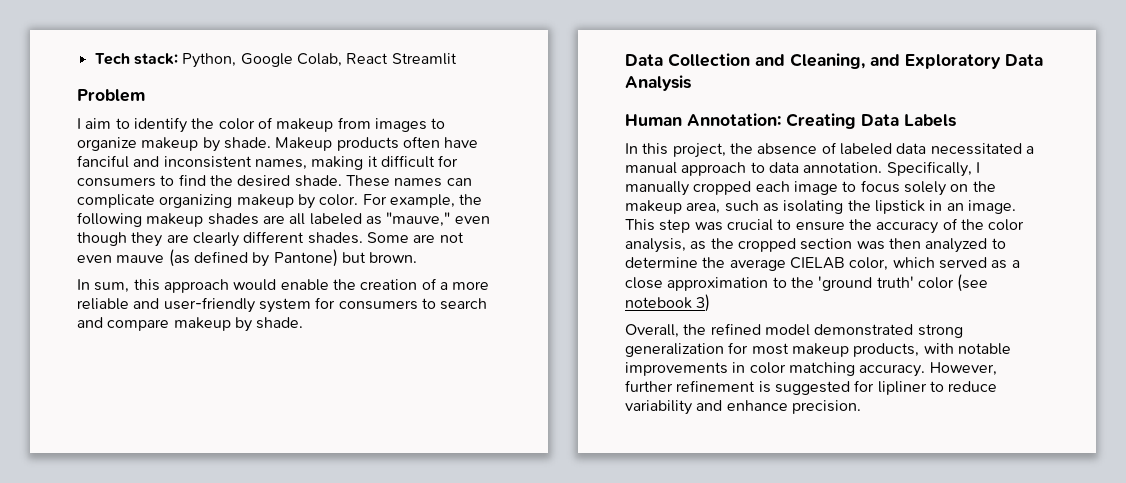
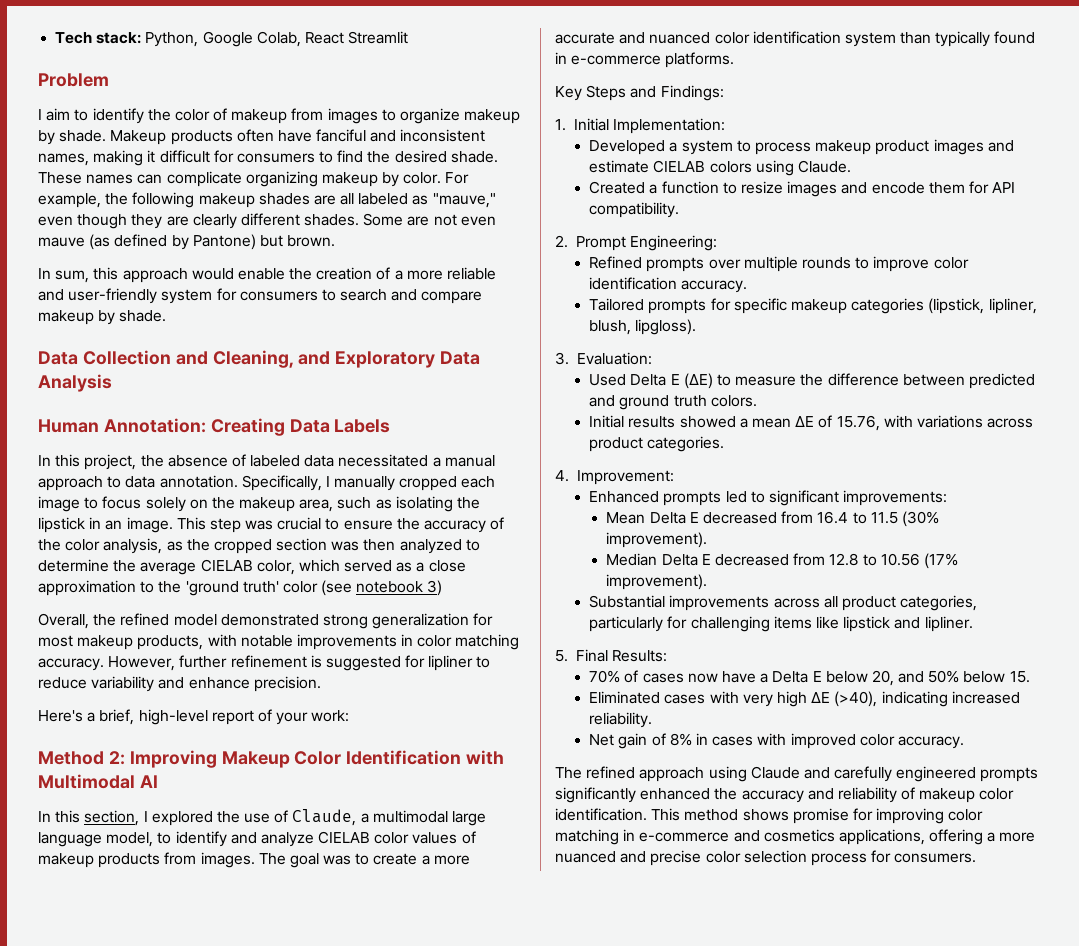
(861, 407) none -> [38,709,350,725] [38,750,505,768] [38,774,158,789] [38,809,487,826] [38,831,476,847] [38,852,470,868] [555,31,1036,47] [555,52,735,68] [555,85,724,101] [555,118,725,134] [589,139,1014,155] [589,160,851,176] [589,181,1016,197] [589,202,680,218] [555,235,717,251] [589,256,969,272] [589,277,748,293] [589,298,1037,314] [589,319,697,335] [555,352,652,365] [589,373,1035,389] [589,395,757,410] [589,415,1034,431] [589,436,725,452] [555,470,674,485] [589,490,948,506] [606,511,939,527] [606,532,708,548] [606,553,958,569] [606,574,708,590] [589,595,978,611] [589,616,973,632] [555,649,667,662] [589,670,1030,686] [589,691,1020,707] [589,712,653,728] [589,733,964,749] [555,766,1039,782] [555,787,1015,803] [555,808,984,824] [555,829,1036,845] [555,850,977,866] // Here's a brief, high-level report of your work: // Method 2: Improving Makeup Color Identification with Multimodal AI // In this section, I explored the use of Claude, a multimodal large language model, to identify and analyze CIELAB color values of makeup products from images. The goal was to create a more accurate and nuanced color identification system than typically found in e-commerce platforms. // Key Steps and Findings: // 1. Initial Implementation: // Developed a system to process makeup product images and estimate CIELAB colors using Claude. // Created a function to resize images and encode them for API compatibility. // 2. Prompt Engineering: // Refined prompts over multiple rounds to improve color identification accuracy. // Tailored prompts for specific makeup categories (lipstick, lipliner, blush, lipgloss). // 3. Evaluation: // Used Delta E (ΔE) to measure the difference between predicted and ground truth colors. // Initial results showed a mean ΔE of 15.76, with variations across product categories. // 4. Improvement: // Enhanced prompts led to significant improvements: // Mean Delta E decreased from 16.4 to 11.5 (30% improvement). // Median Delta E decreased from 12.8 to 10.56 (17% improvement). // Substantial improvements across all product categories, particularly for challenging items like lipstick and lipliner. // 5. Final Results: // 70% of cases now have a Delta E below 20, and 50% below 15. // Eliminated cases with very high ΔE (>40), indicating increased reliability. // Net gain of 8% in cases with improved color accuracy. // The refined approach using Claude and carefully engineered prompts significantly enhanced the accuracy and reliability of makeup color identification. This method shows promise for improving color matching in e-commerce and cosmetics applications, offering a more nuanced and precise color selection process for consumers.

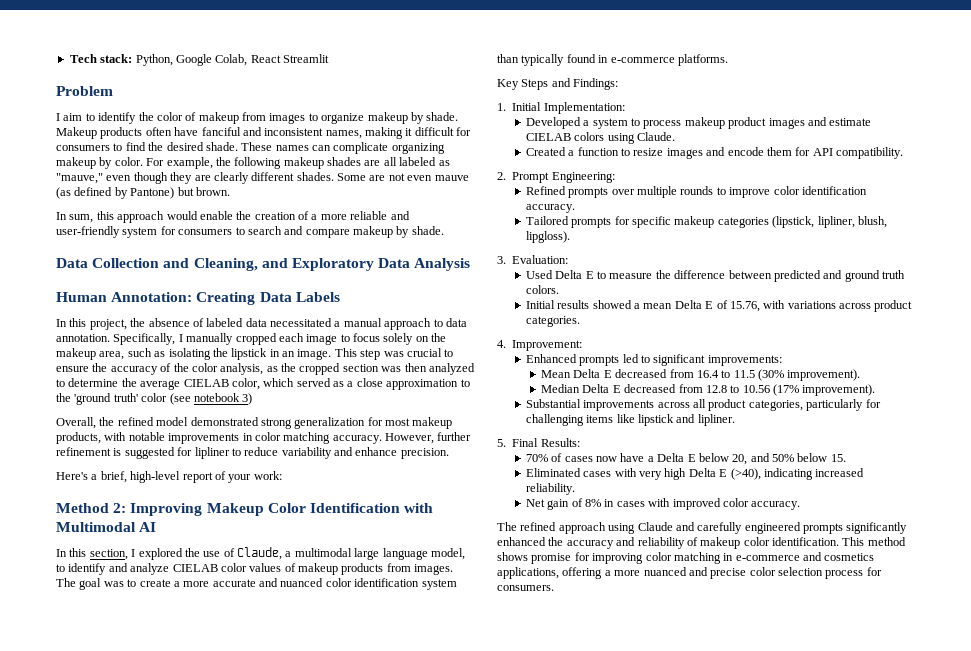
[683,373,713,389] (ΔE) -> (594, 275) none
[795,416,815,427] ΔE -> [674,300,714,309] Delta E
[811,692,831,703] ΔE -> [688,468,728,477] Delta E

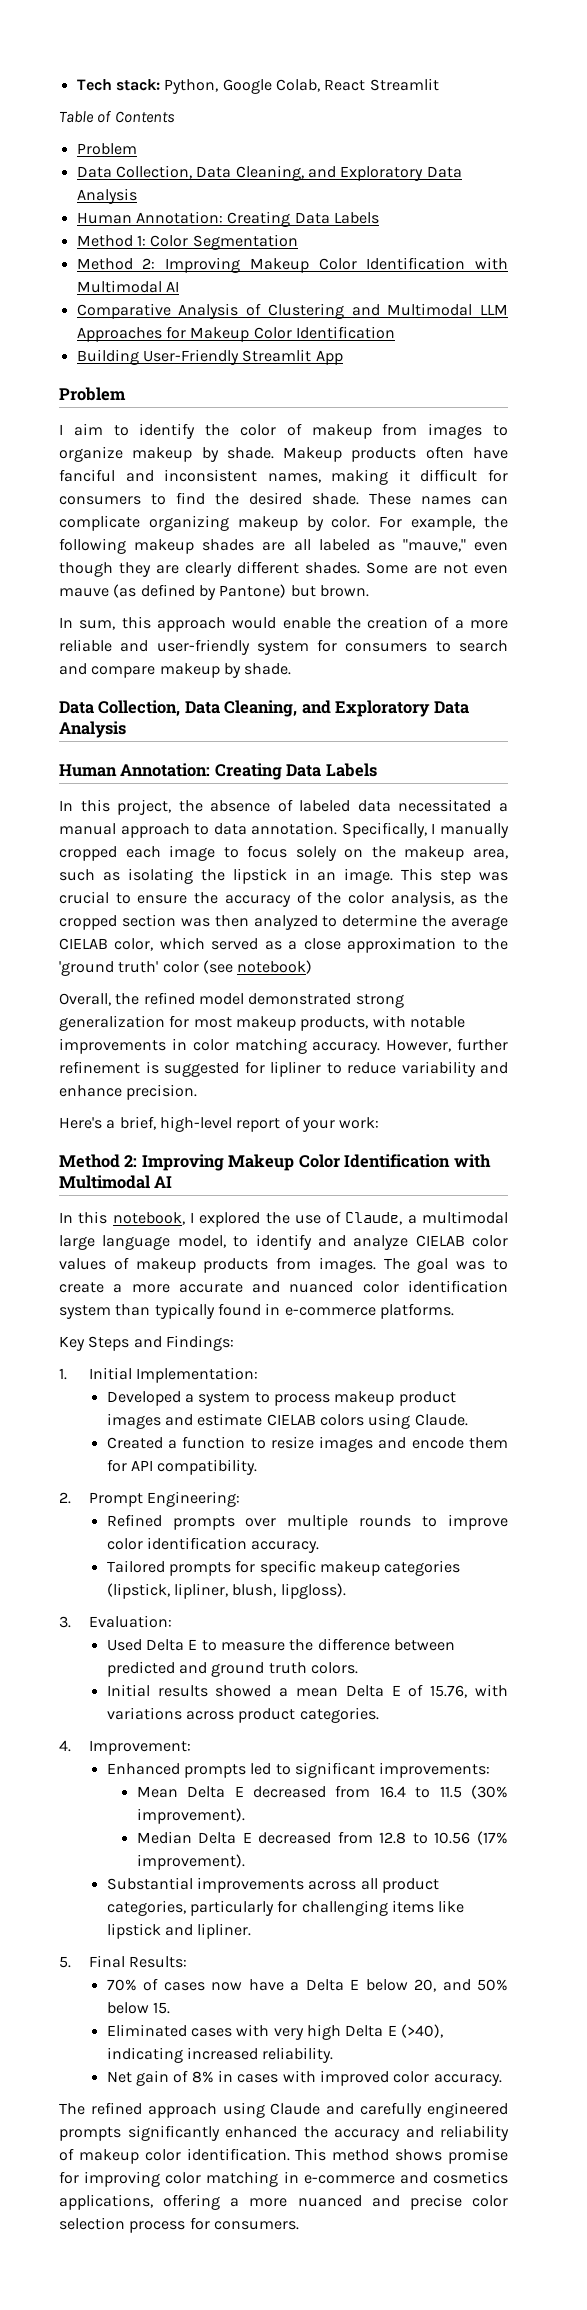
(329, 58) none -> [59,110,175,123] [76,143,137,155] [76,165,462,181] [76,188,137,204] [76,211,379,227] [76,234,298,250] [76,257,509,273] [76,280,179,293] [76,303,509,319] [76,326,395,342] [76,349,343,365] // Table of Contents // Problem // Data Collection, Data Cleaning, and Exploratory Data Analysis // Human Annotation: Creating Data Labels // Method 1: Color Segmentation // Method 2: Improving Makeup Color Identification with Multimodal AI // Comparative Analysis of Clustering and Multimodal LLM Approaches for Makeup Color Identification // Building User-Friendly Streamlit App
[92,258,190,268] Collection and -> [98,700,220,716] Collection, Data
[193,393,253,405] notebook 3) -> [237,960,313,974] notebook)
[89,549,128,560] section, -> [112,1212,185,1225] notebook,

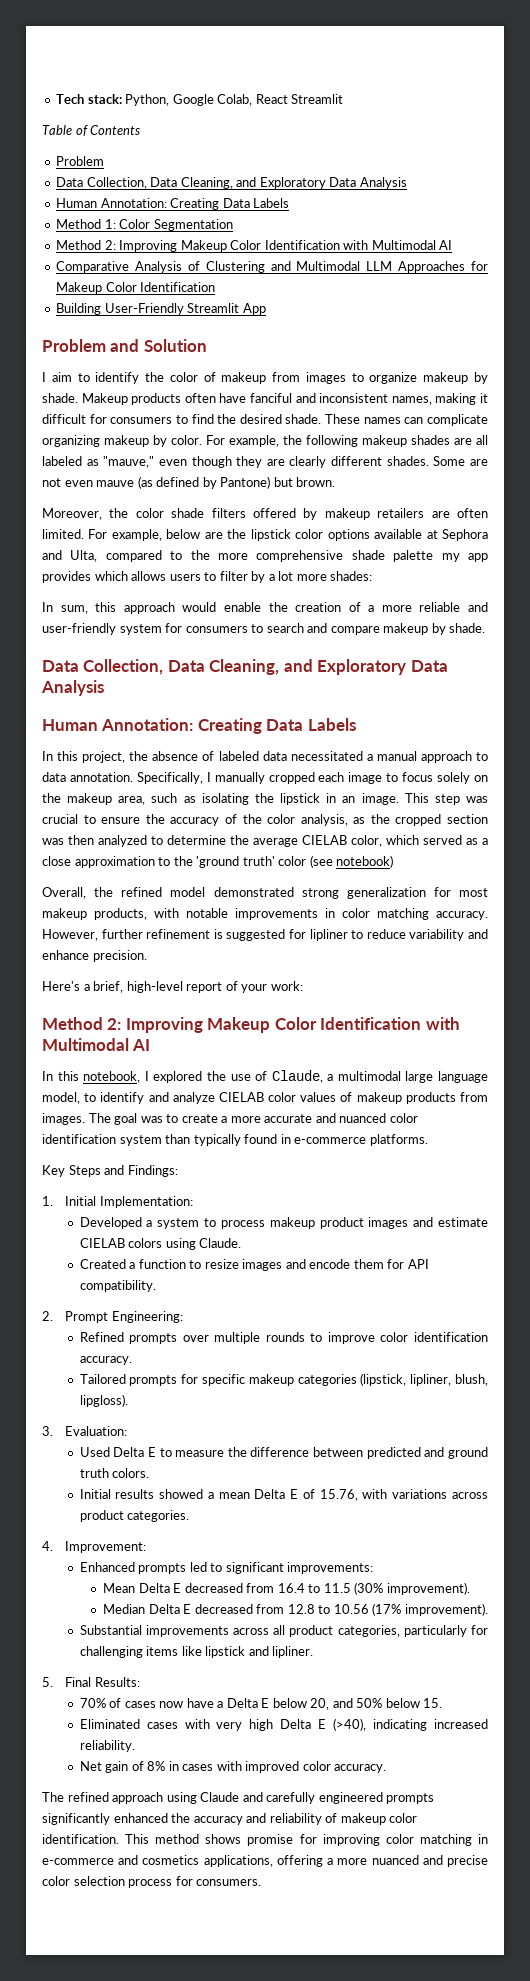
(126, 394) none -> [110,339,207,352] and Solution
(369, 591) none -> [42,508,488,520] [42,529,488,541] [42,550,488,562] [42,571,373,583] // Moreover, the color shade filters offered by makeup retailers are often limited. For example, below are the lipstick color options available at Sephora and Ulta, compared to the more comprehensive shade palette my app provides which allows users to filter by a lot more shades:

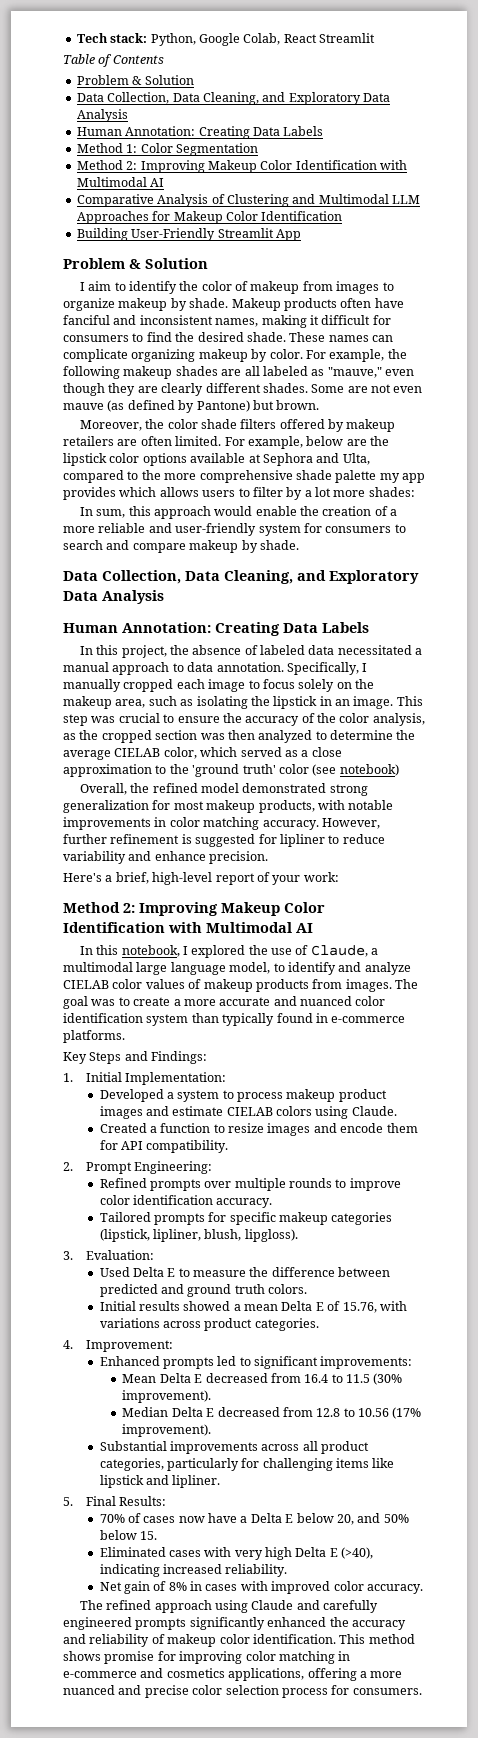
(105, 161) none -> [132,75,194,85] & Solution
[110,339,140,352] and -> [129,259,141,269] &

